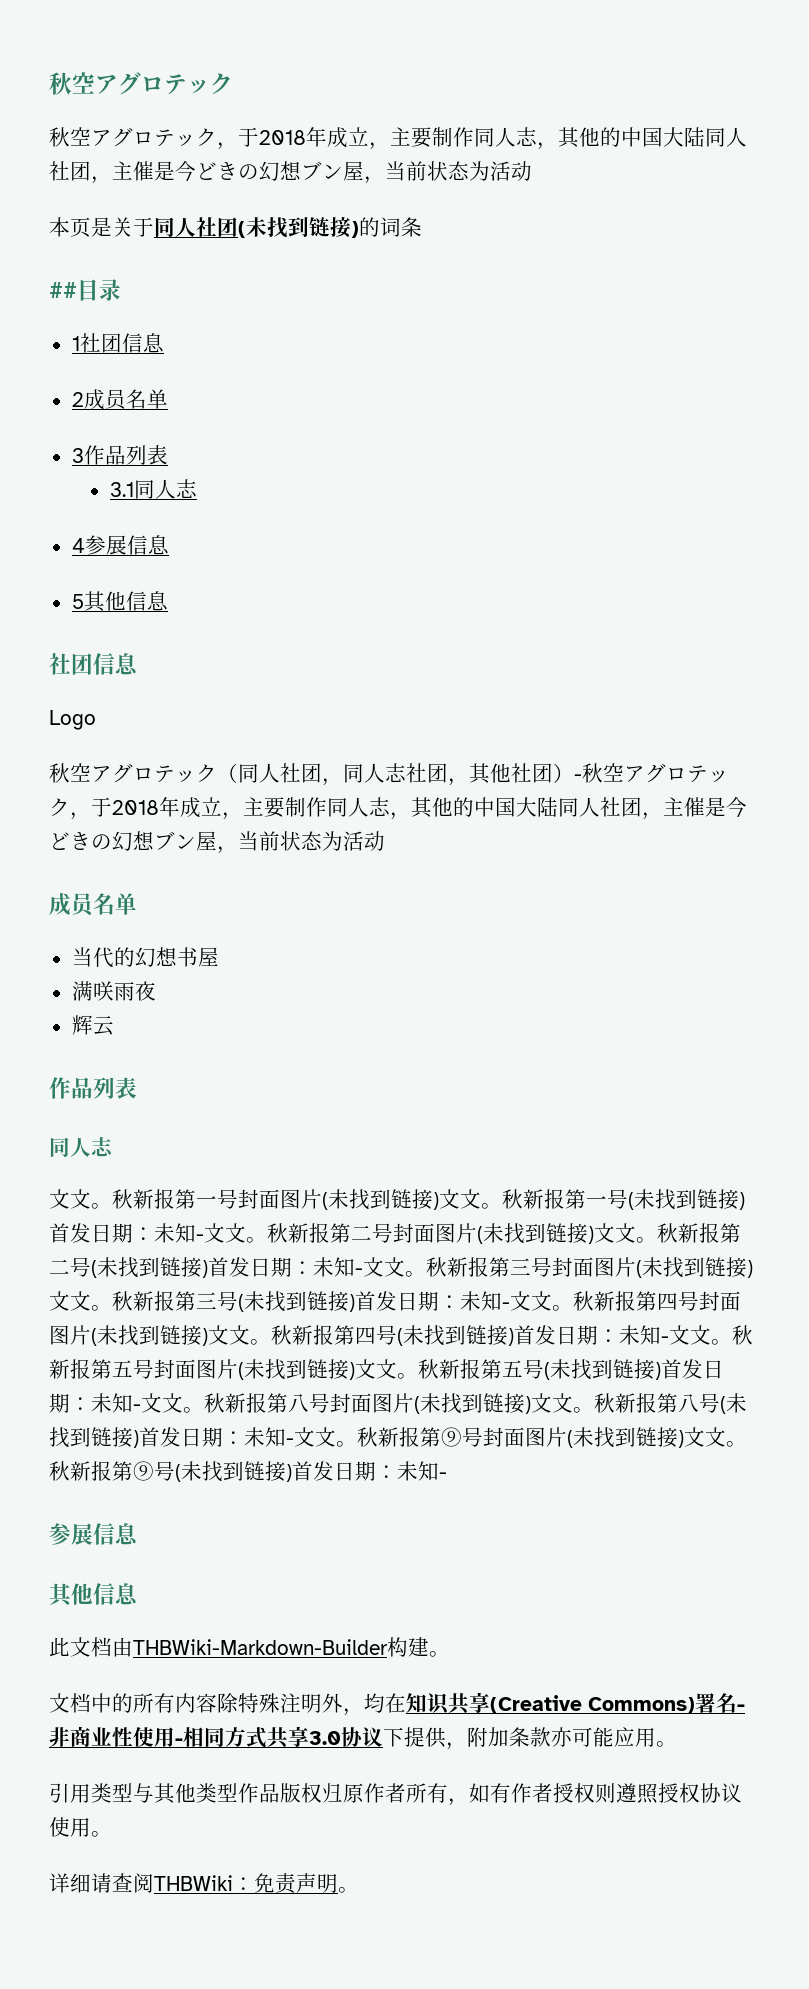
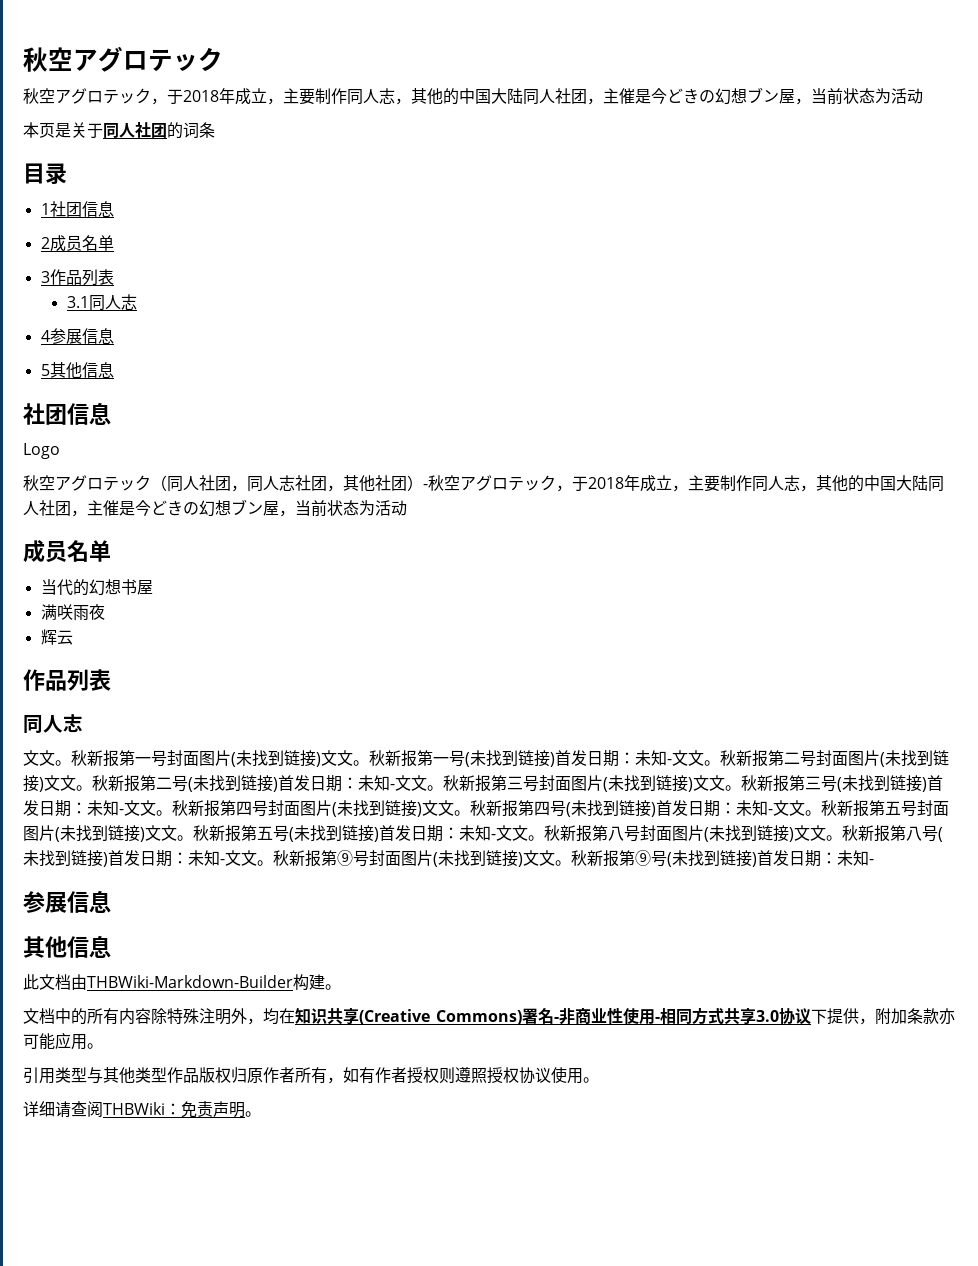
[238,217,359,238] (未找到链接) -> (167, 130) none
[49,282,77,298] ## -> (215, 130) none

